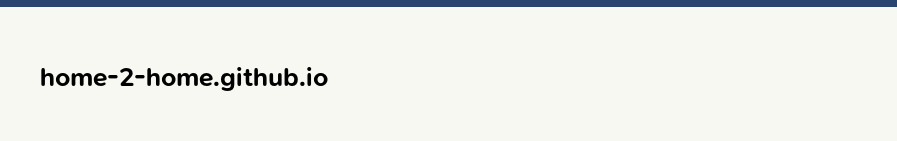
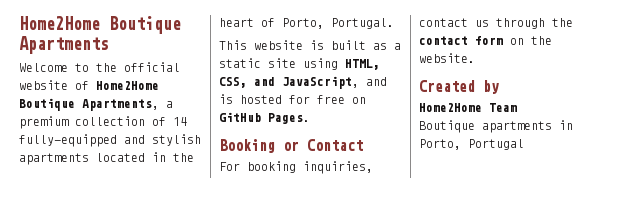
[40,67,328,91] home-2-home.github.io -> [19,16,181,34] [19,36,109,54] [19,62,180,72] [19,80,159,90] [19,98,173,111] [19,116,187,129] [19,134,201,147] [19,152,194,165] [219,18,394,29] [219,40,401,50] [219,58,380,70] [219,76,387,89] [219,94,366,104] [219,112,310,124] [219,139,363,153] [219,161,373,174] [419,18,573,29] [419,36,552,45] [419,53,475,63] [419,80,499,94] [419,103,517,112] [419,120,573,133] [419,139,524,150] Home2Home Boutique Apartments // Welcome to the official website of Home2Home Boutique Apartments, a premium collection of 14 fully-equipped and stylish apartments located in the heart of Porto, Portugal. // This website is built as a static site using HTML, CSS, and JavaScript, and is hosted for free on GitHub Pages. // Booking or Contact // For booking inquiries, contact us through the contact form on the website. // Created by // Home2Home Team // Boutique apartments in Porto, Portugal

